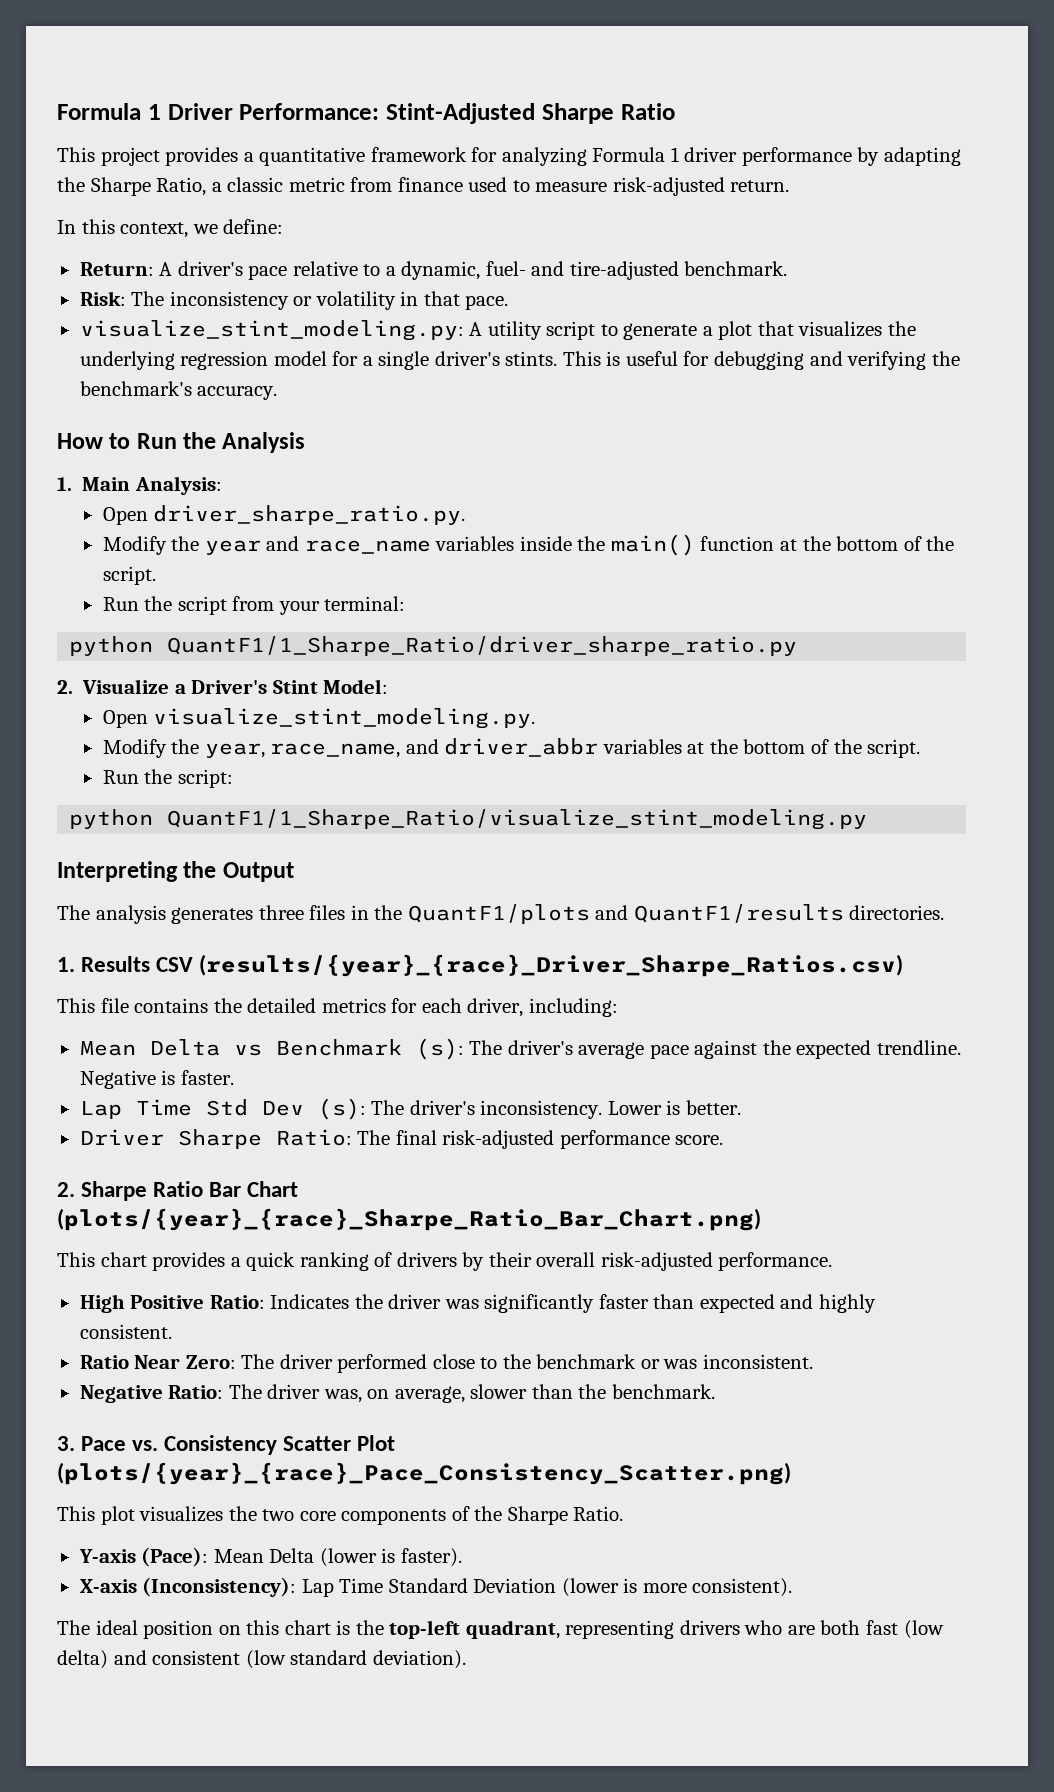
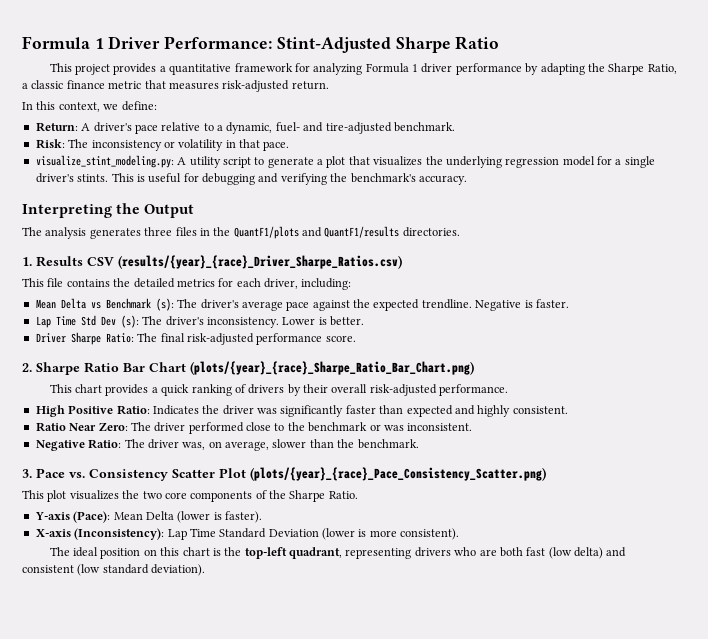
[288,177,608,192] metric from finance used to measure -> [66,80,219,90] finance metric that measures
[57,432,306,453] [57,476,222,495] [102,505,466,525] [102,534,955,556] [102,566,156,585] [102,596,406,615] [69,636,798,656] [57,679,389,694] [102,708,536,729] [102,738,921,758] [102,769,233,788] [69,809,868,830] // How to Run the Analysis // 1. Main Analysis: // Open driver_sharpe_ratio.py. // Modify the year and race_name variables inside the main() function at the bottom of the script. // Run the script from your terminal: // python QuantF1/1_Sharpe_Ratio/driver_sharpe_ratio.py // 2. Visualize a Driver's Stint Model: // Open visualize_stint_modeling.py. // Modify the year, race_name, and driver_abbr variables at the bottom of the script. // Run the script: // python QuantF1/1_Sharpe_Ratio/visualize_stint_modeling.py -> (467, 180) none

